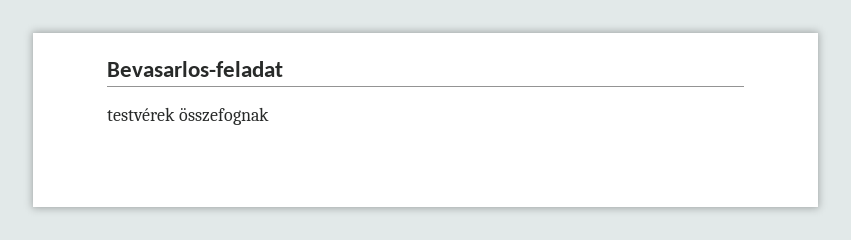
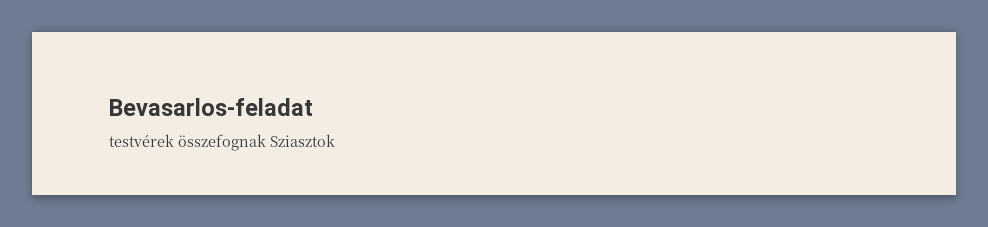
(269, 116) none -> [270,134,335,147] Sziasztok

